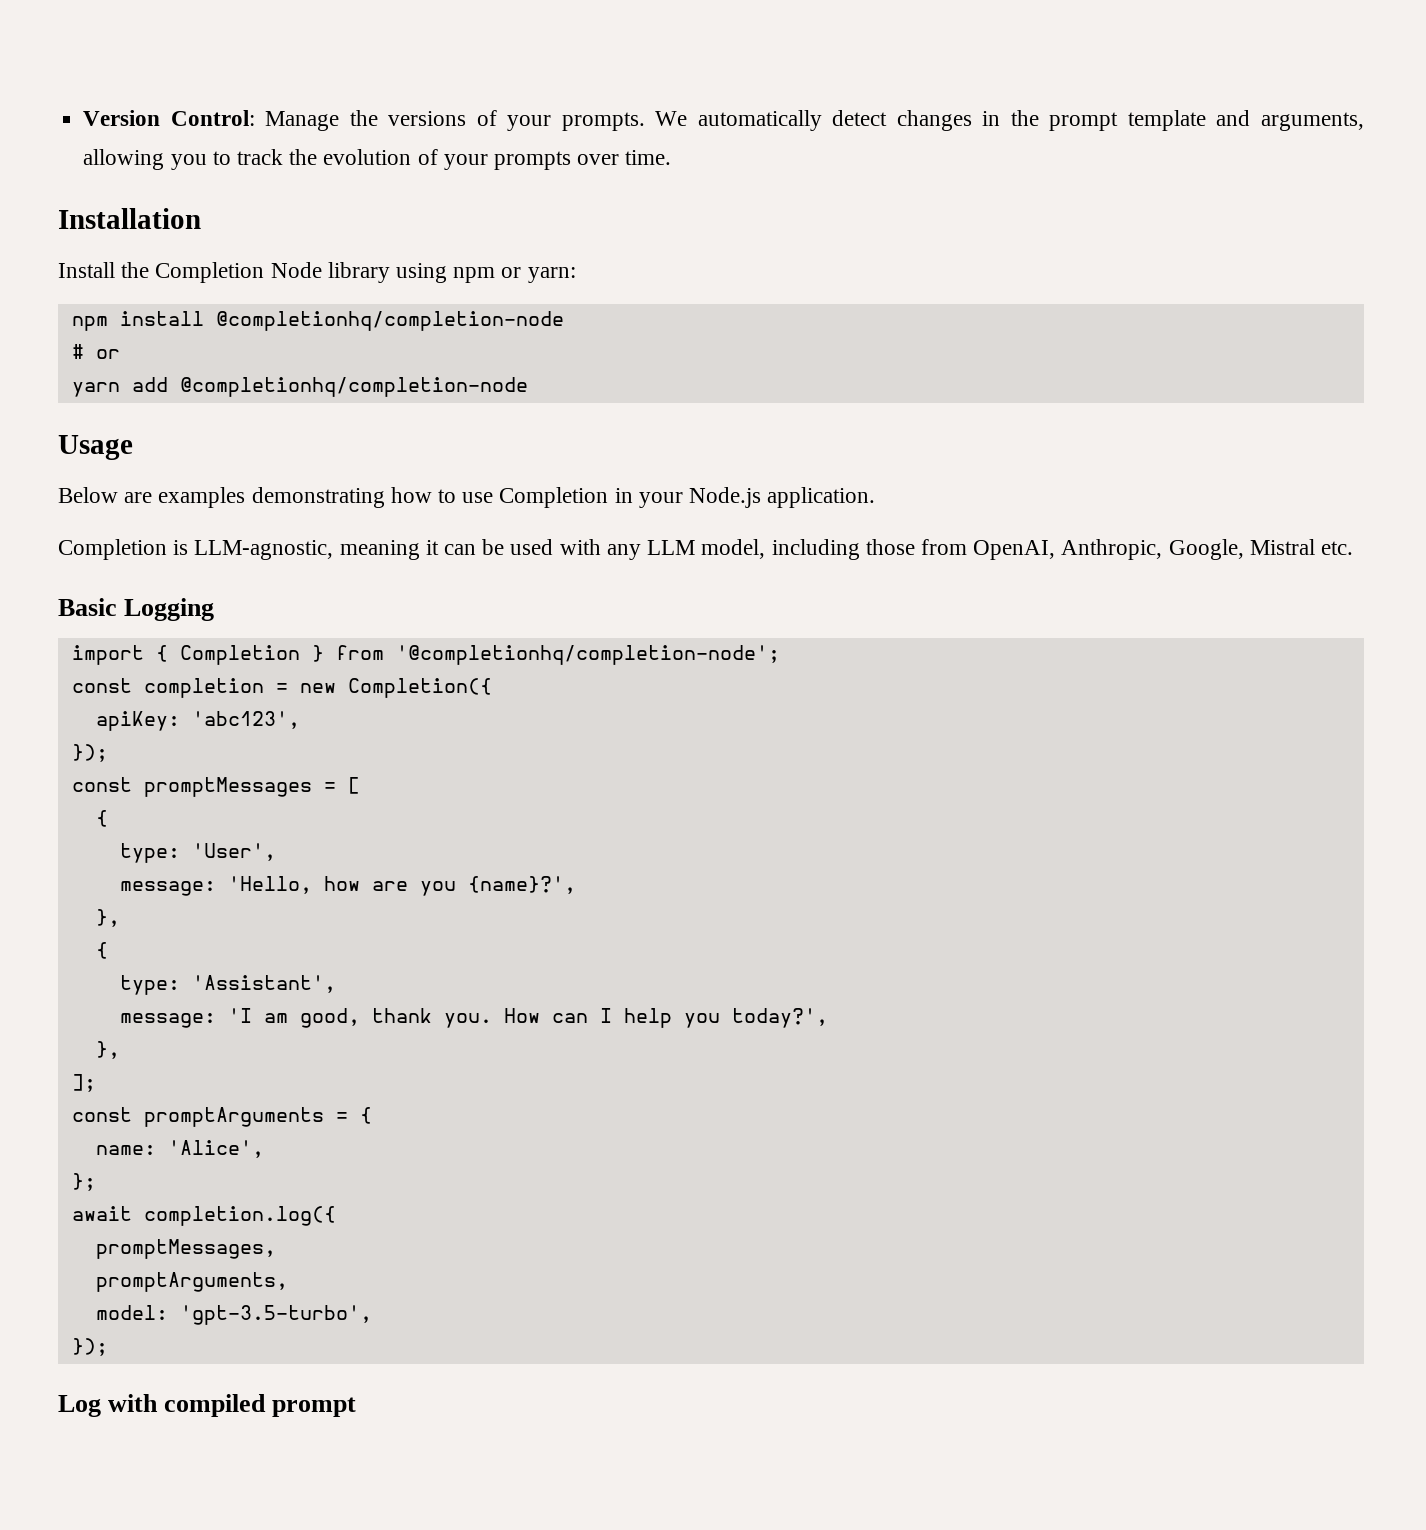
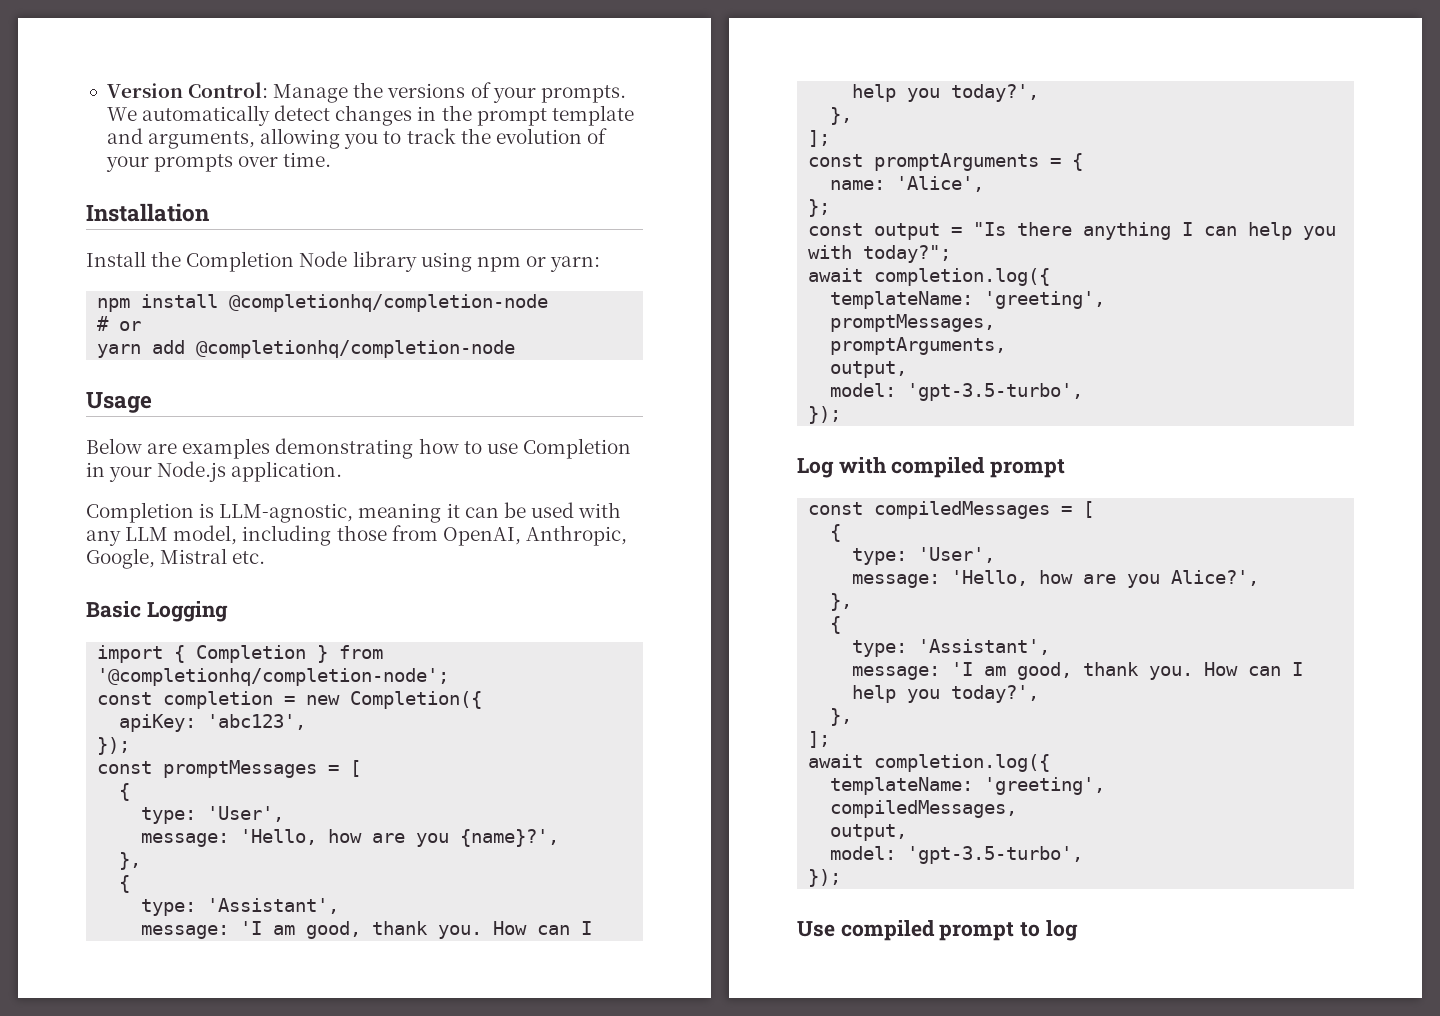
[71,1206,336,1226] // await completion.log({ -> [808,222,1337,240] [808,245,952,263] [808,268,1051,286] [830,291,1106,309] // const output = "Is there anything I can help you with today?"; // await completion.log({ // templateName: 'greeting',
(288, 1282) none -> [830,361,908,378] // output,
(357, 1407) none -> [808,501,1095,519] [830,524,842,542] [852,547,996,565] [852,570,1260,588] [830,593,853,611] [830,616,842,634] [852,639,1051,657] [852,662,1304,680] [852,685,1040,703] [830,708,853,726] [808,731,831,748] [808,754,1051,772] [830,777,1106,795] [830,800,1018,818] [830,824,908,841] [830,846,1084,864] [808,869,842,887] [797,920,1078,941] // const compiledMessages = [ // { // type: 'User', // message: 'Hello, how are you Alice?', // }, // { // type: 'Assistant', // message: 'I am good, thank you. How can I help you today?', // }, // ]; // await completion.log({ // templateName: 'greeting', // compiledMessages, // output, // model: 'gpt-3.5-turbo', // }); // Use compiled prompt to log

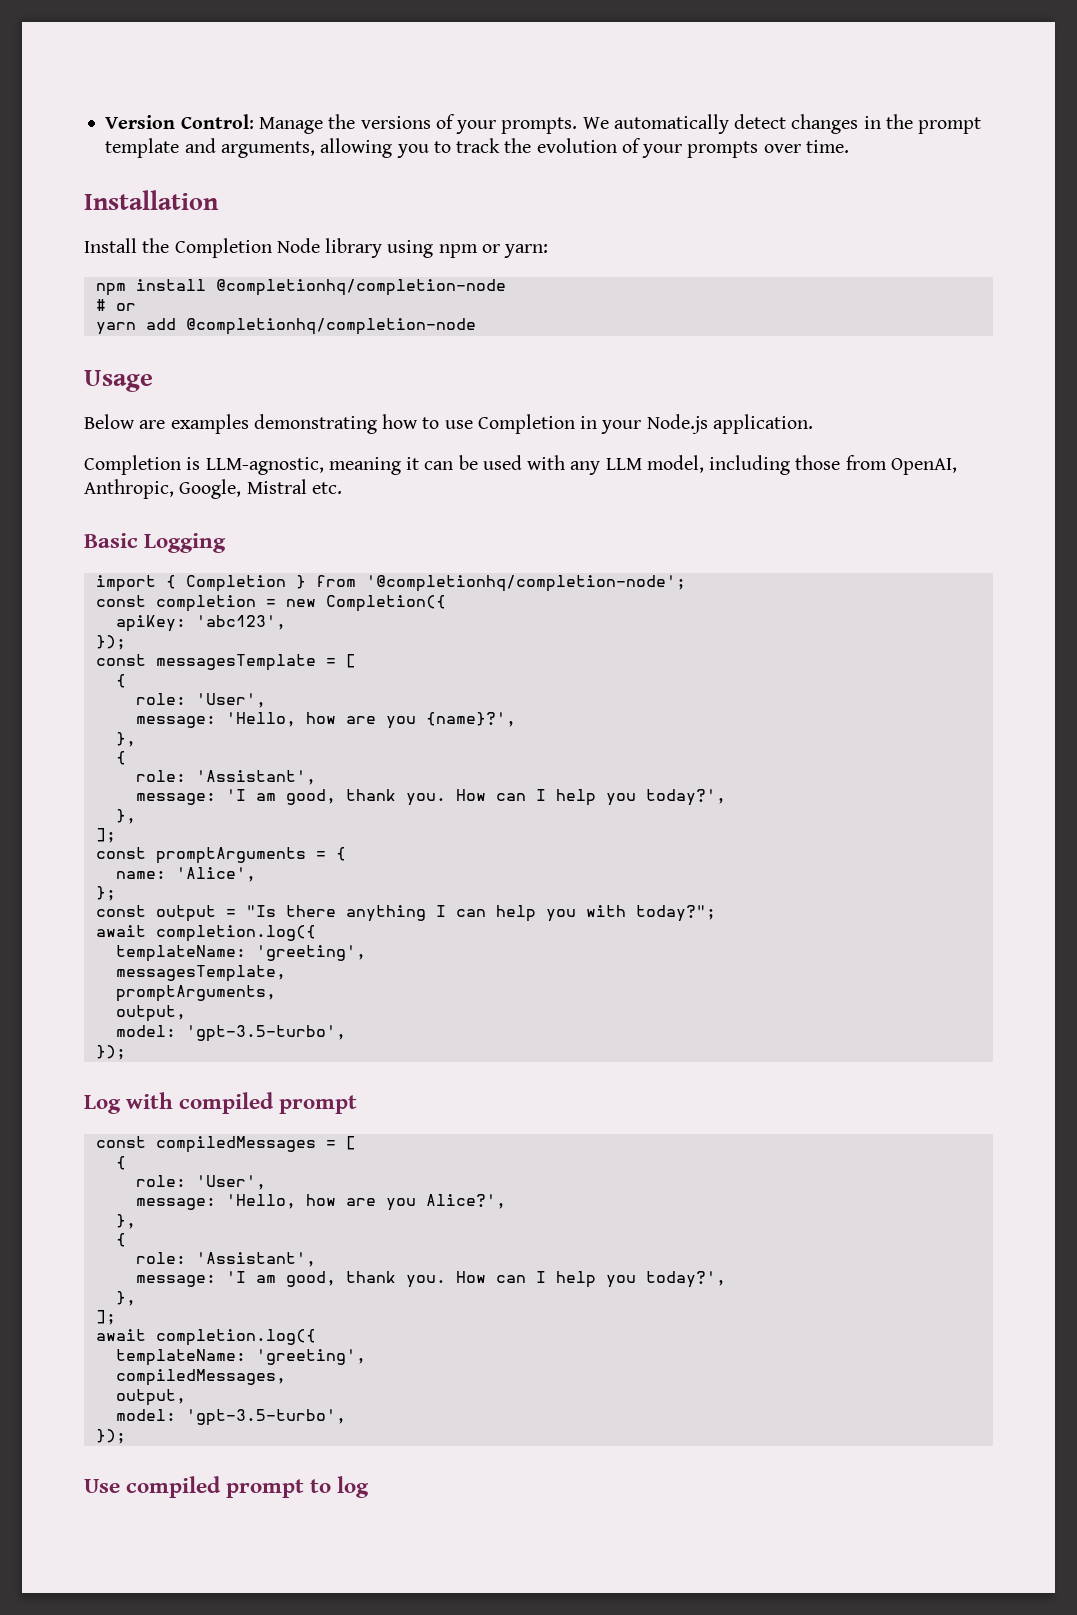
[163,760,362,778] [119,783,131,801] [141,807,197,824] promptMessages = [ // { // type: -> [155,654,356,671] [115,674,126,688] [135,693,186,705] messagesTemplate = [ // { // role:
[141,899,197,916] type: -> [135,770,186,782] role:
[830,314,996,332] promptMessages, -> [115,965,286,982] messagesTemplate,
[852,548,908,565] type: -> [135,1175,186,1187] role:
[852,640,908,657] type: -> [135,1252,186,1264] role:

